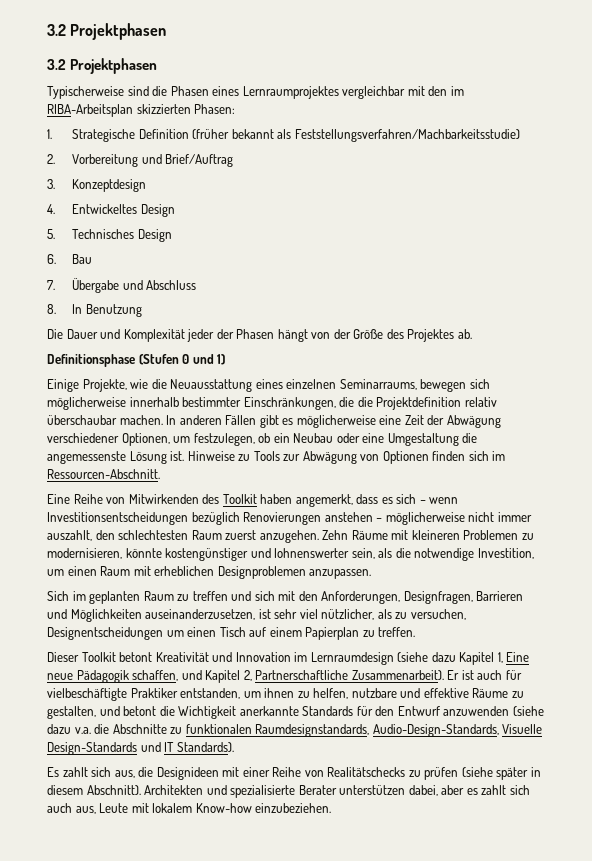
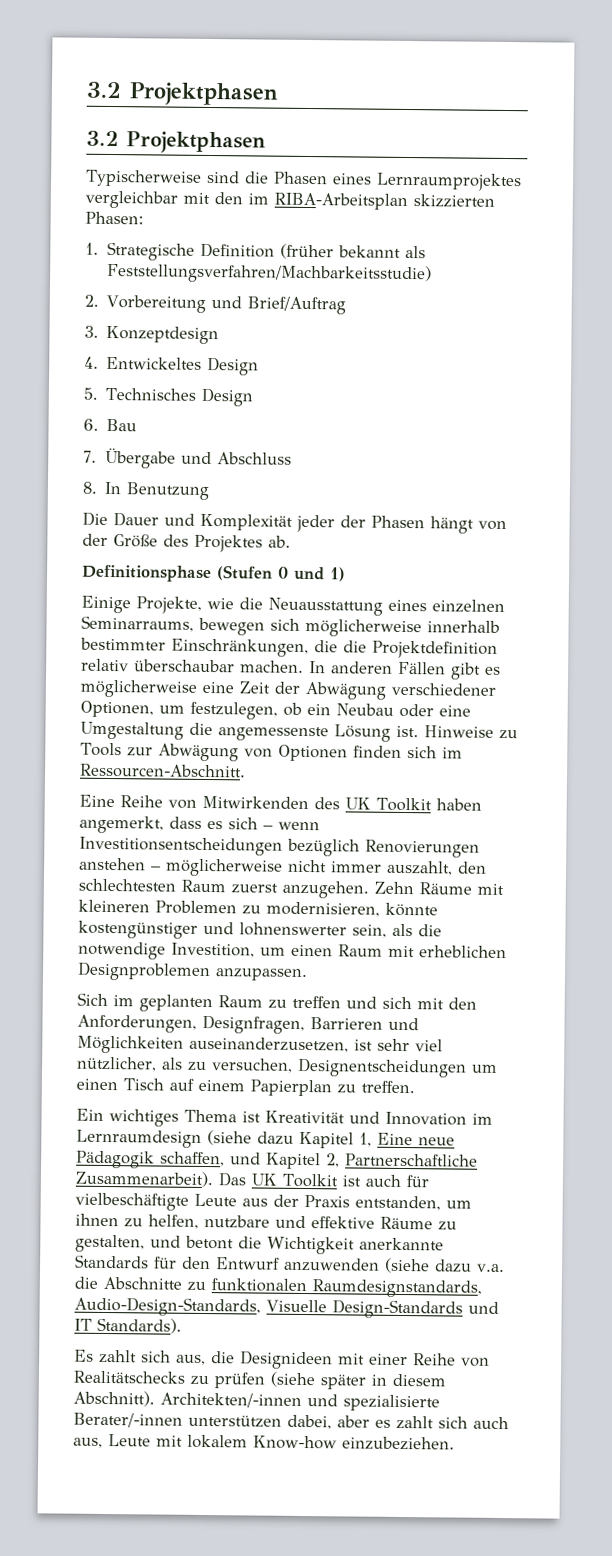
(220, 499) none -> [345,797,371,810] UK
[47,652,153,662] Dieser Toolkit betont -> [76,1108,261,1127] Ein wichtiges Thema ist
[447,670,460,680] Er -> [218,1172,338,1188] Das UK Toolkit
[130,688,178,698] Praktiker -> [194,1193,350,1208] Leute aus der Praxis
[144,785,204,795] Architekten -> [160,1392,302,1408] Architekten/-innen
[298,785,337,795] Berater -> [73,1412,183,1428] Berater/-innen

